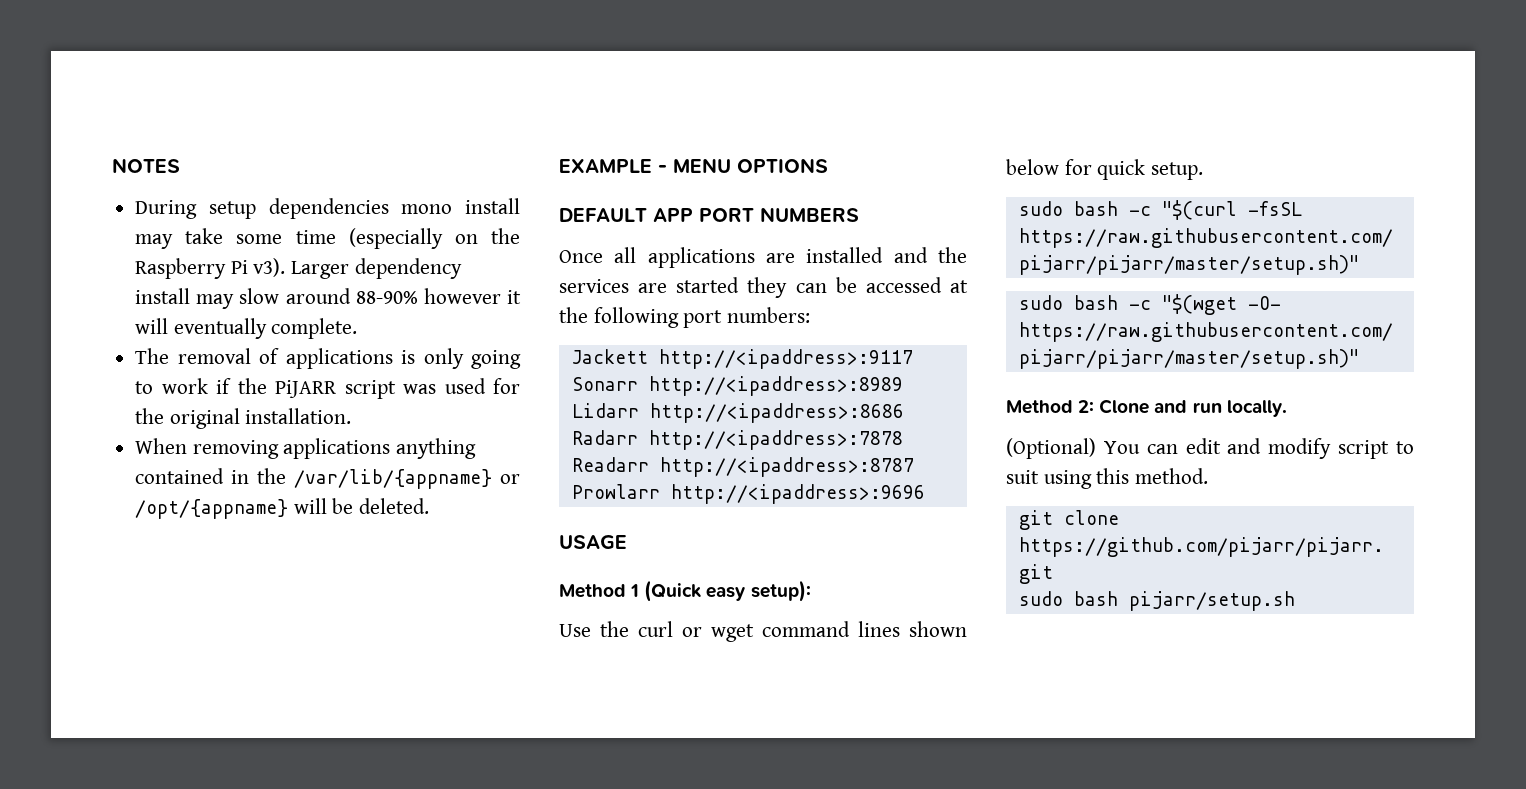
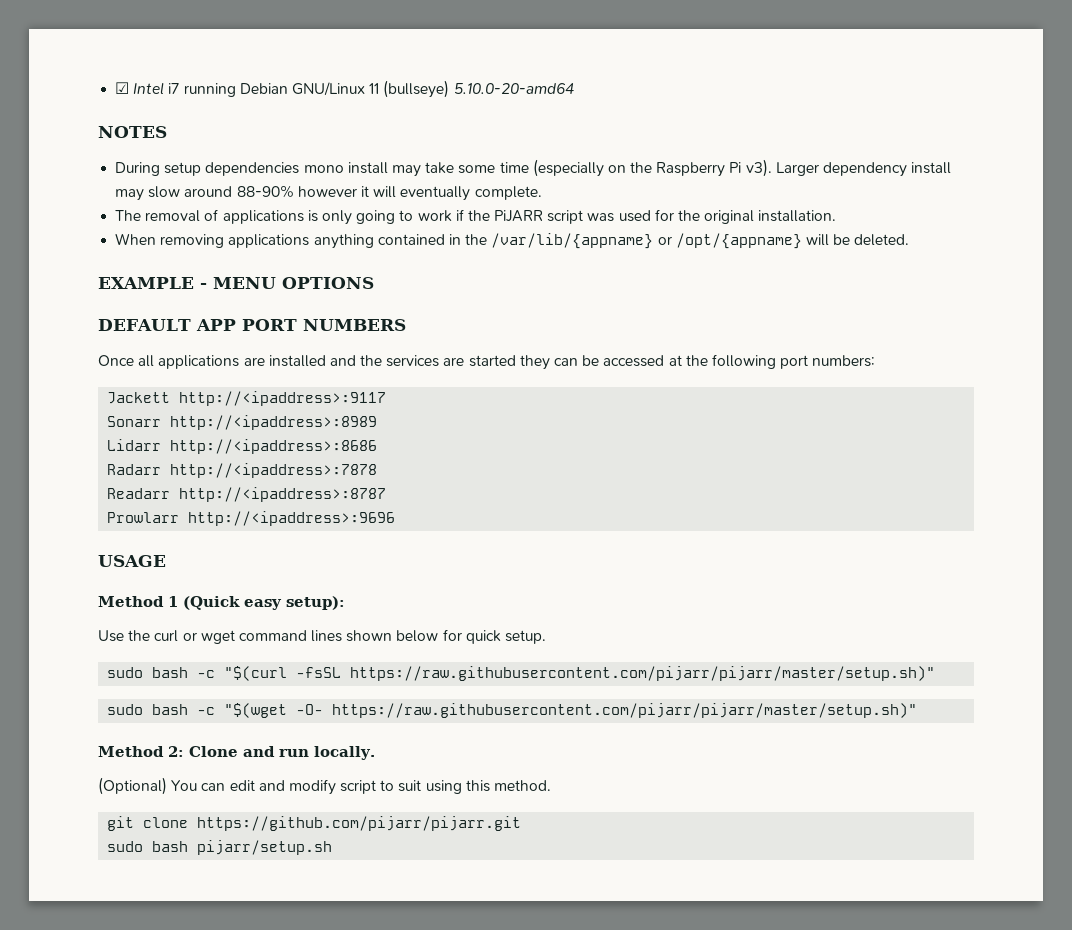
(112, 165) none -> [115,80,574,98] ☑ Intel i7 running Debian GNU/Linux 11 (bullseye) 5.10.0-20-amd64 //

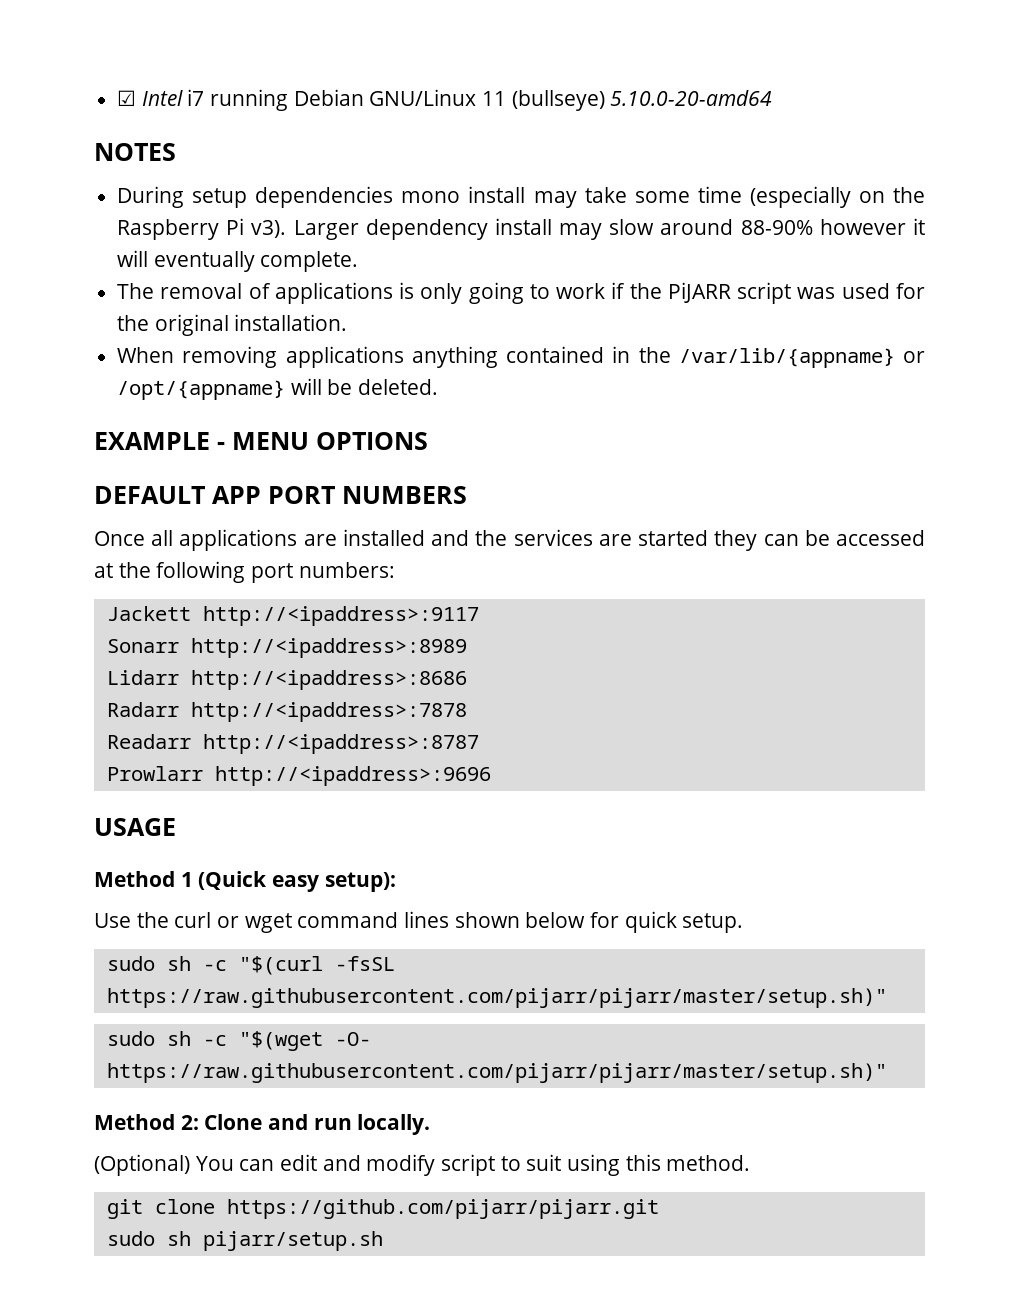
[152,667,189,678] bash -> [166,956,191,971] sh
[152,704,189,715] bash -> [166,1031,191,1046] sh
[152,841,189,852] bash -> [166,1231,191,1246] sh

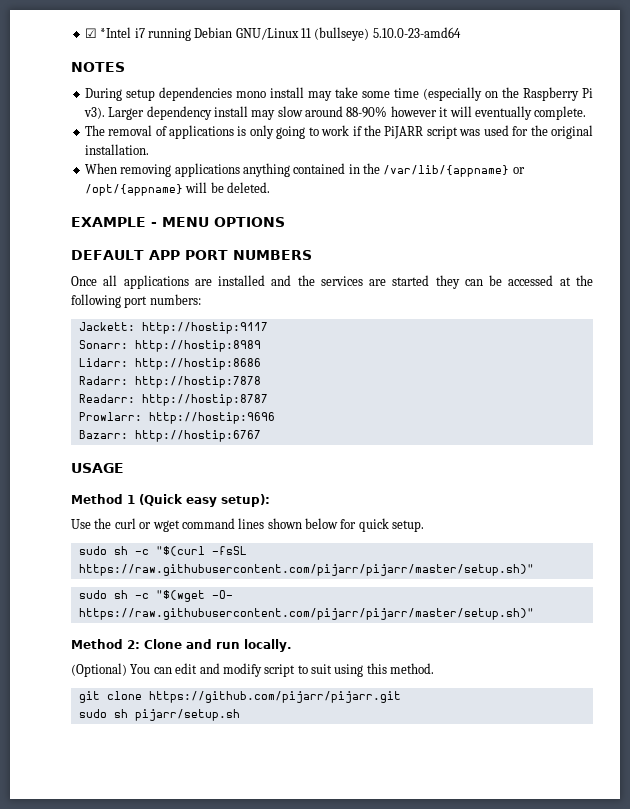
[141,90,183,106] Intel -> [100,27,132,38] *Intel
[610,90,773,106] 5.10.0-20-amd64 -> [372,27,461,38] 5.10.0-23-amd64
[106,606,479,626] [106,638,467,658] [106,670,467,690] [106,702,467,722] [106,734,479,754] [106,766,491,786] Jackett http://<ipaddress>:9117 // Sonarr http://<ipaddress>:8989 // Lidarr http://<ipaddress>:8686 // Radarr http://<ipaddress>:7878 // Readarr http://<ipaddress>:8787 // Prowlarr http://<ipaddress>:9696 -> [78,322,268,334] [78,340,261,352] [78,358,261,370] [78,376,261,388] [78,394,268,406] [78,412,275,424] [78,430,261,442] Jackett: http://hostip:9117 // Sonarr: http://hostip:8989 // Lidarr: http://hostip:8686 // Radarr: http://hostip:7878 // Readarr: http://hostip:8787 // Prowlarr: http://hostip:9696 // Bazarr: http://hostip:6767

